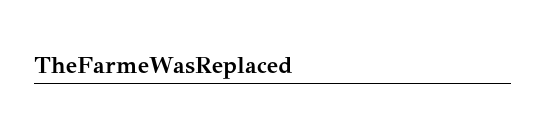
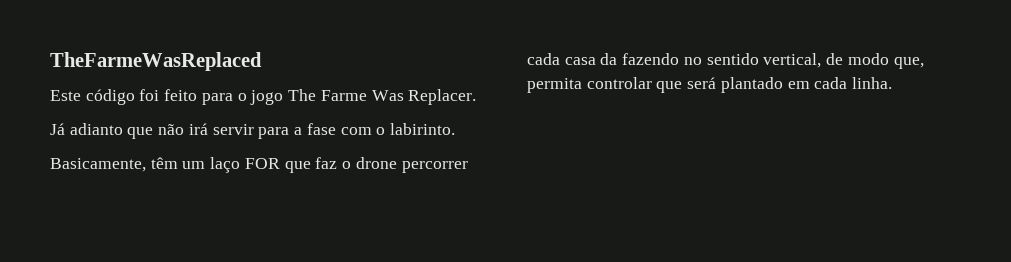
(293, 68) none -> [50,89,477,105] [50,123,455,139] [50,157,468,173] [527,53,924,69] [527,77,893,93] // Este código foi feito para o jogo The Farme Was Replacer. // Já adianto que não irá servir para a fase com o labirinto. // Basicamente, têm um laço FOR que faz o drone percorrer cada casa da fazendo no sentido vertical, de modo que, permita controlar que será plantado em cada linha.

